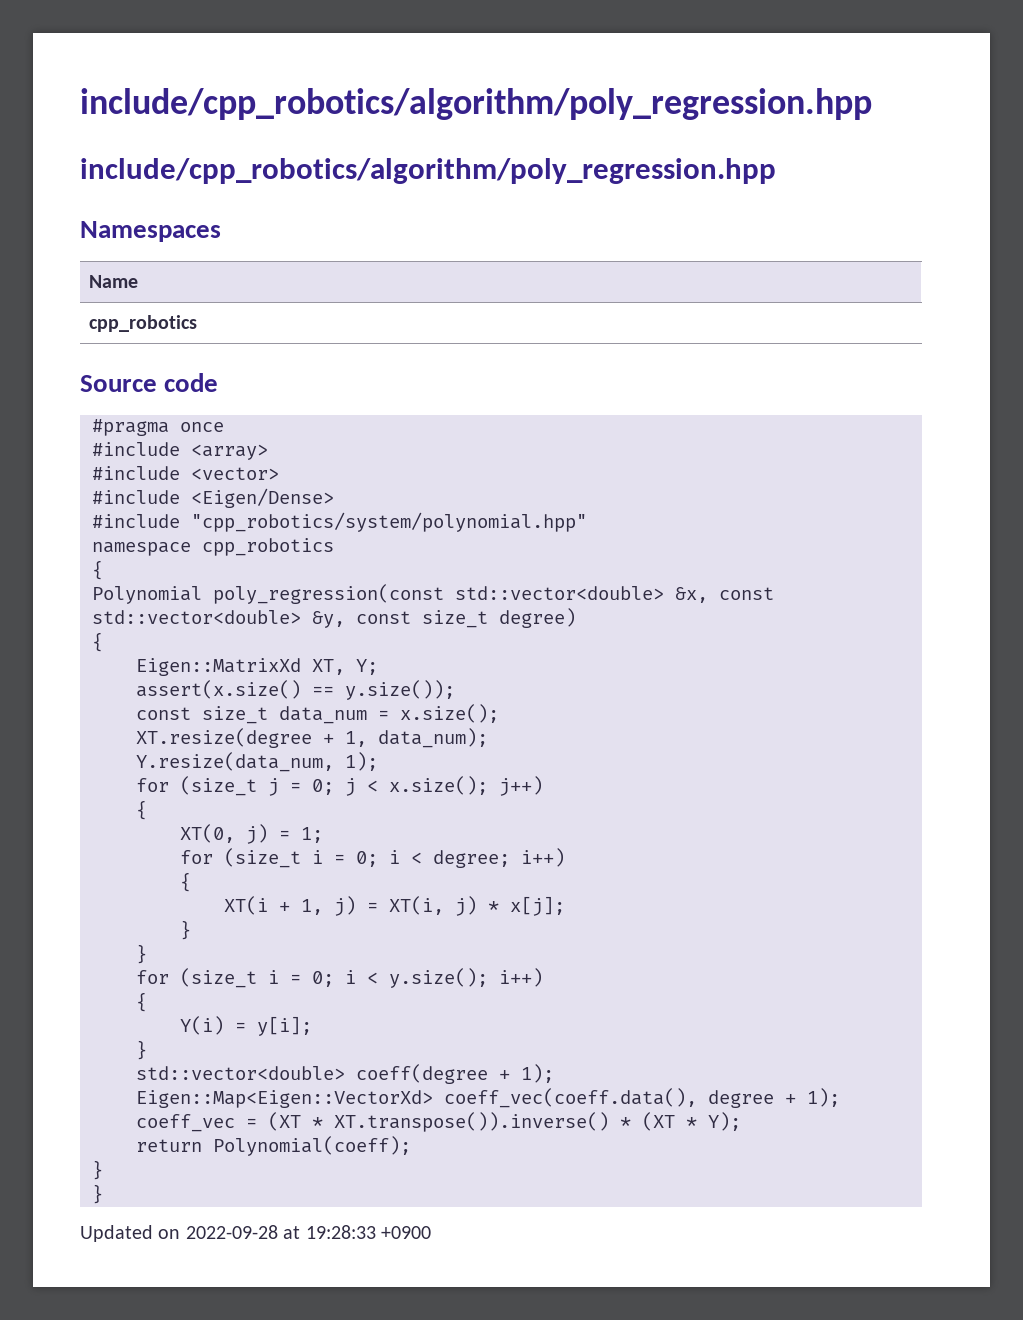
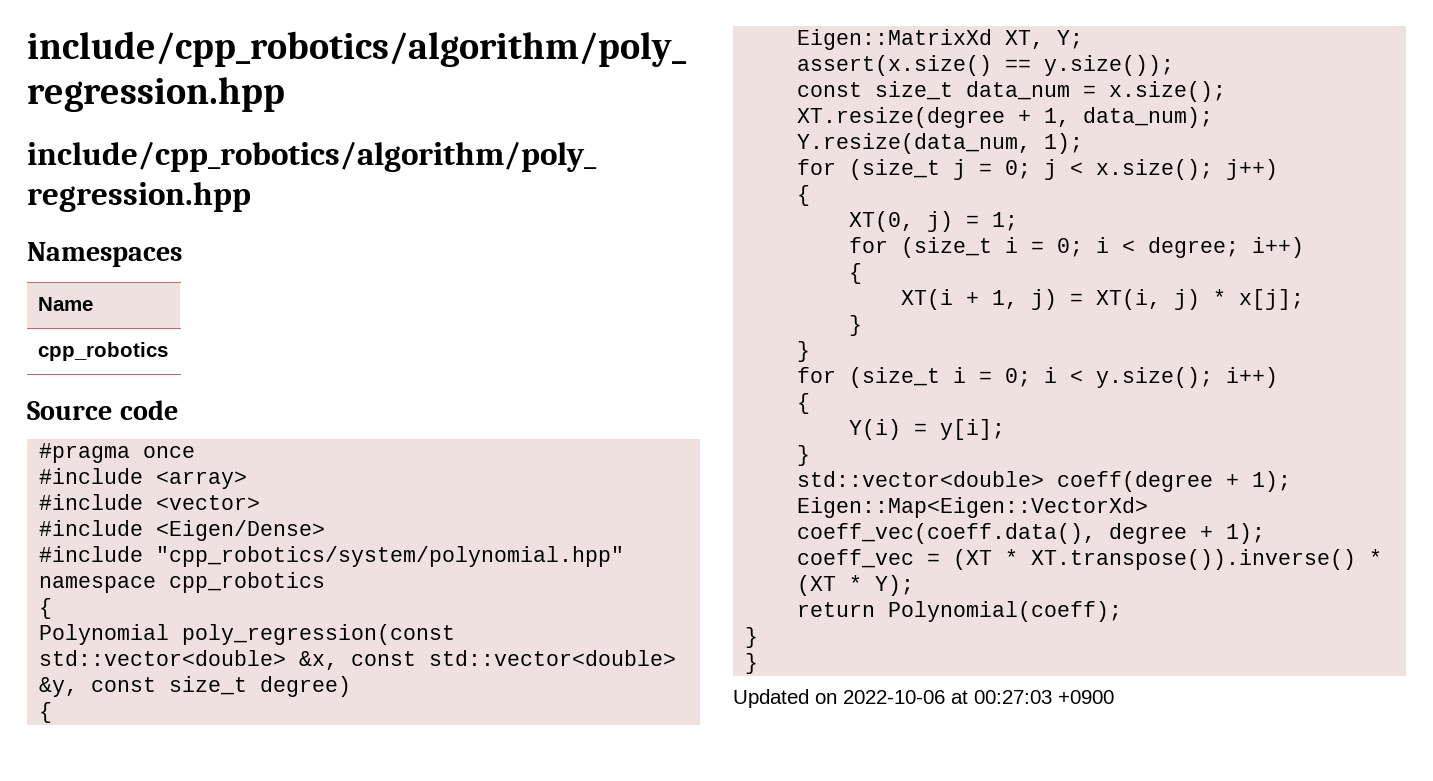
[185,1225,376,1239] 2022-09-28 at 19:28:33 -> [843,690,1052,704] 2022-10-06 at 00:27:03

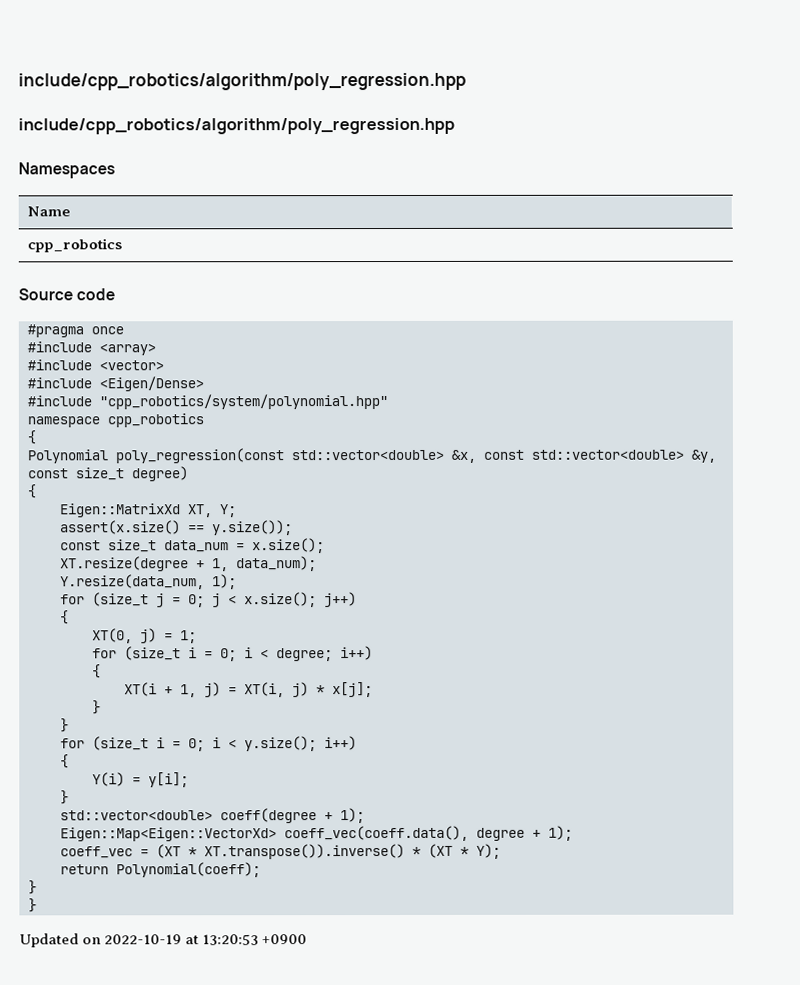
[843,690,1052,704] 2022-10-06 at 00:27:03 -> [104,934,260,946] 2022-10-19 at 13:20:53

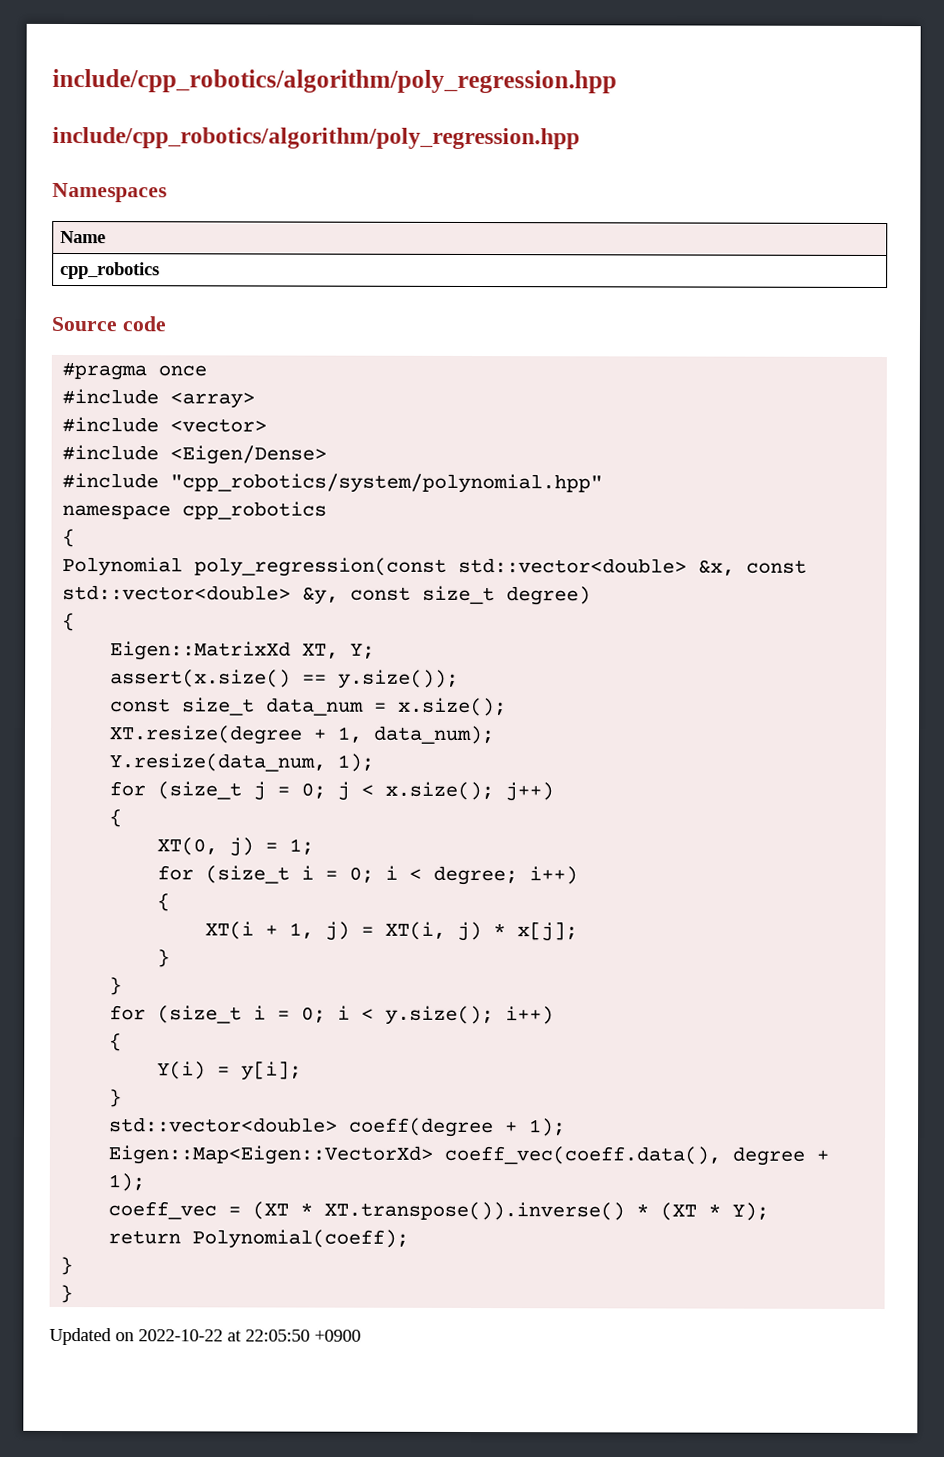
[104,934,260,946] 2022-10-19 at 13:20:53 -> [138,1329,310,1342] 2022-10-22 at 22:05:50

